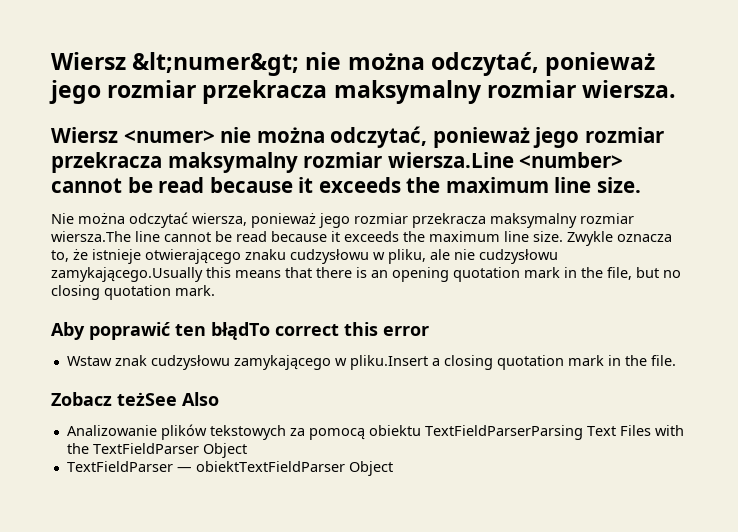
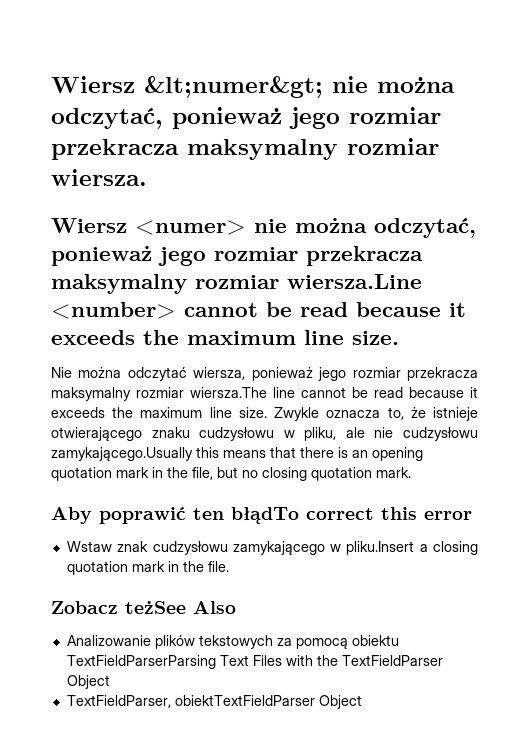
[66,461,192,472] TextFieldParser — -> [66,695,171,708] TextFieldParser,

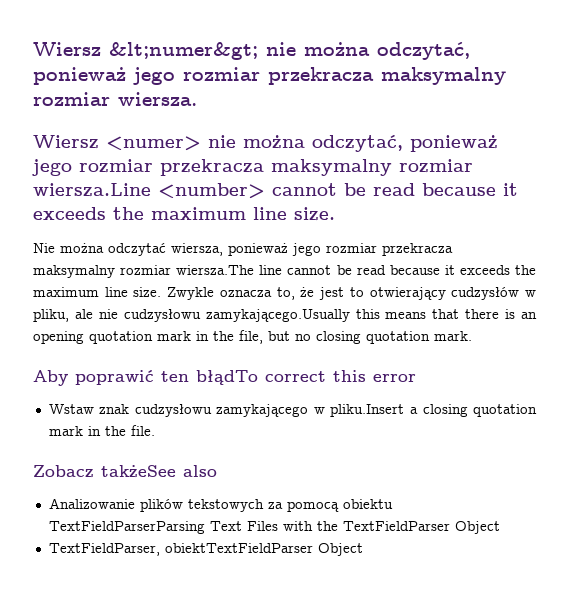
[433,407,479,421] [51,427,275,441] istnieje otwierającego znaku cudzysłowu -> [319,287,520,300] jest to otwierający cudzysłów
[125,601,236,614] teżSee Also -> [101,465,217,478] takżeSee also

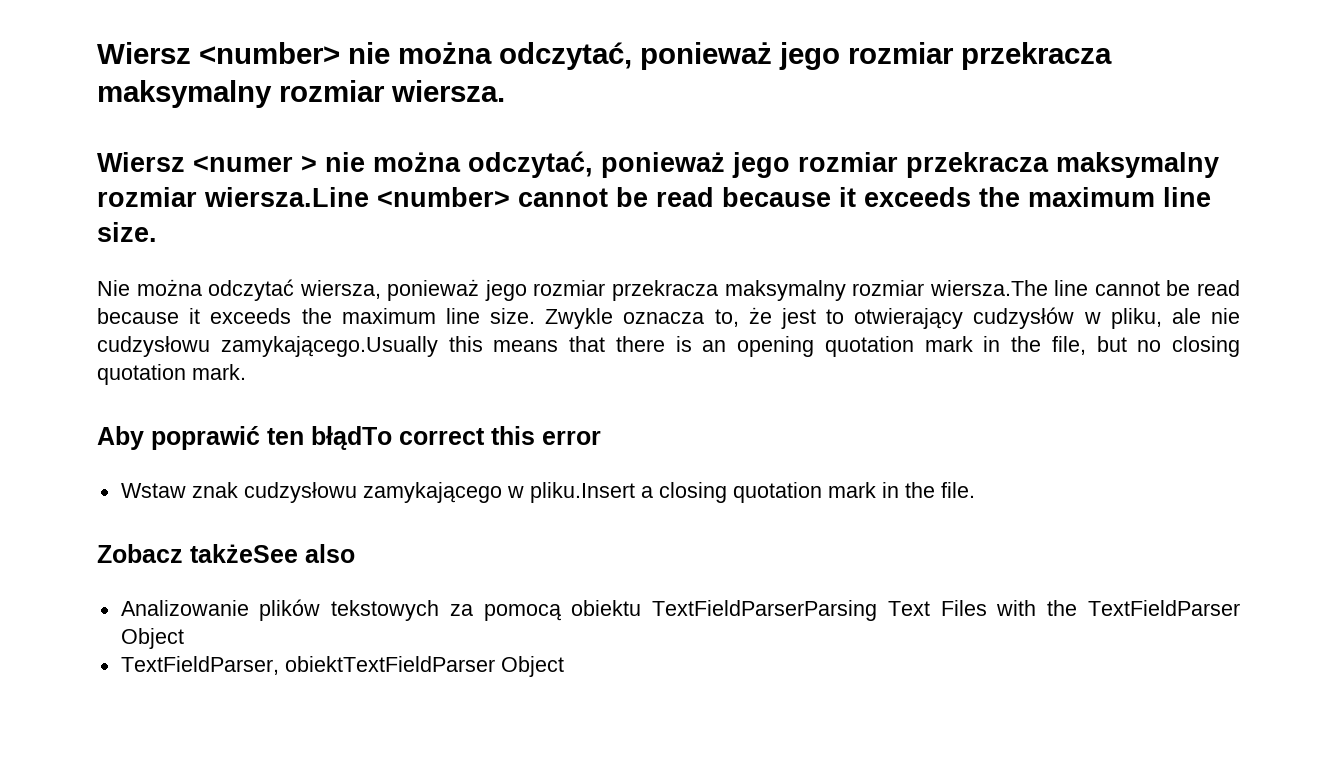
[33,42,258,60] Wiersz &lt;numer&gt; -> [97,42,340,64] Wiersz <number>
[106,136,201,151] <numer> -> [193,155,317,172] <numer >

